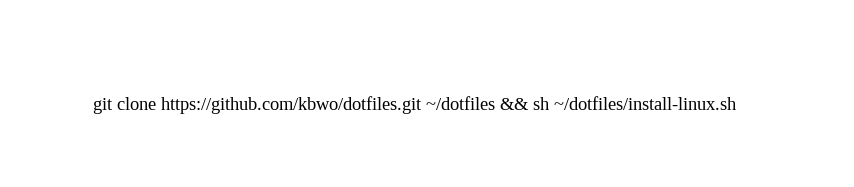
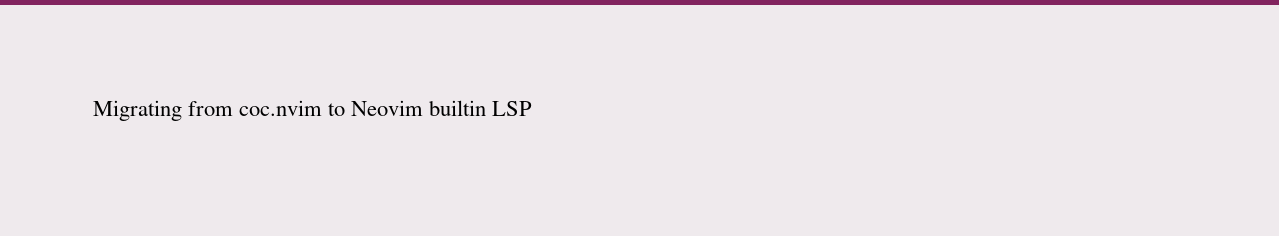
[93,96,736,114] git clone https://github.com/kbwo/dotfiles.git ~/dotfiles && sh ~/dotfiles/install-linux.sh -> [93,100,533,121] Migrating from coc.nvim to Neovim builtin LSP

